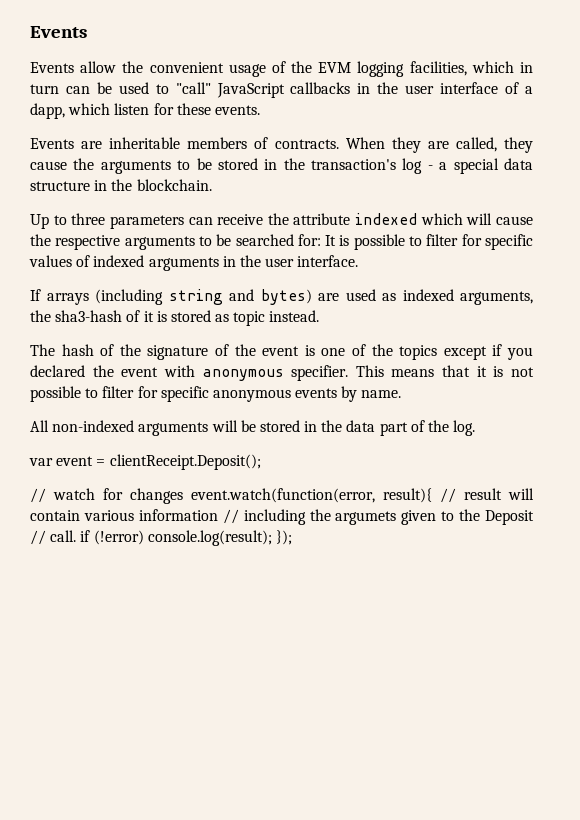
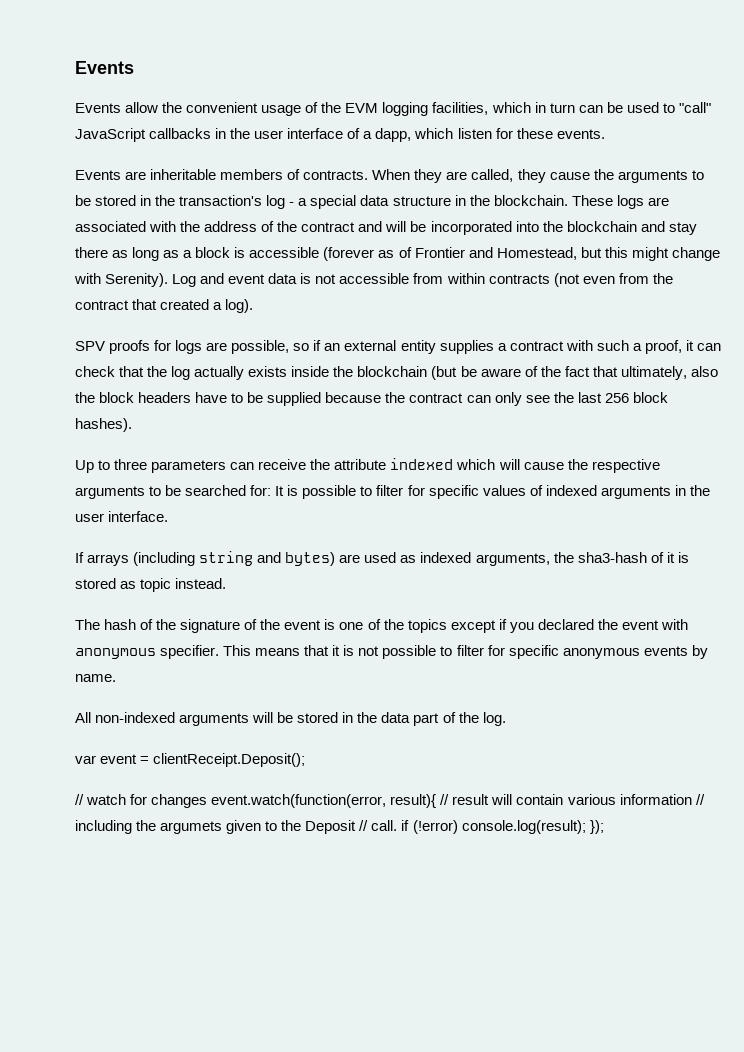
(212, 185) none -> [571,195,669,209] [75,221,697,235] [75,247,720,261] [74,273,673,287] [75,299,254,313] [75,340,721,354] [75,366,718,380] [75,392,668,406] [75,418,132,432] These logs are associated with the address of the contract and will be incorporated into the blockchain and stay there as long as a block is accessible (forever as of Frontier and Homestead, but this might change with Serenity). Log and event data is not accessible from within contracts (not even from the contract that created a log). // SPV proofs for logs are possible, so if an external entity supplies a contract with such a proof, it can check that the log actually exists inside the blockchain (but be aware of the fact that ultimately, also the block headers have to be supplied because the contract can only see the last 256 block hashes).

